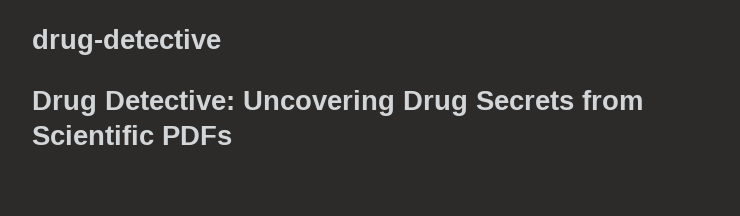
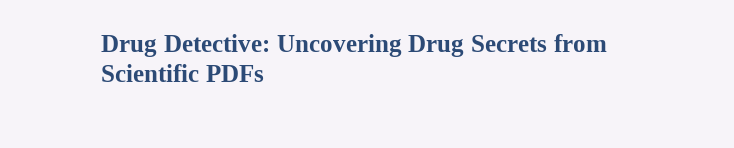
[32,29,221,55] drug-detective // -> (101, 46) none

